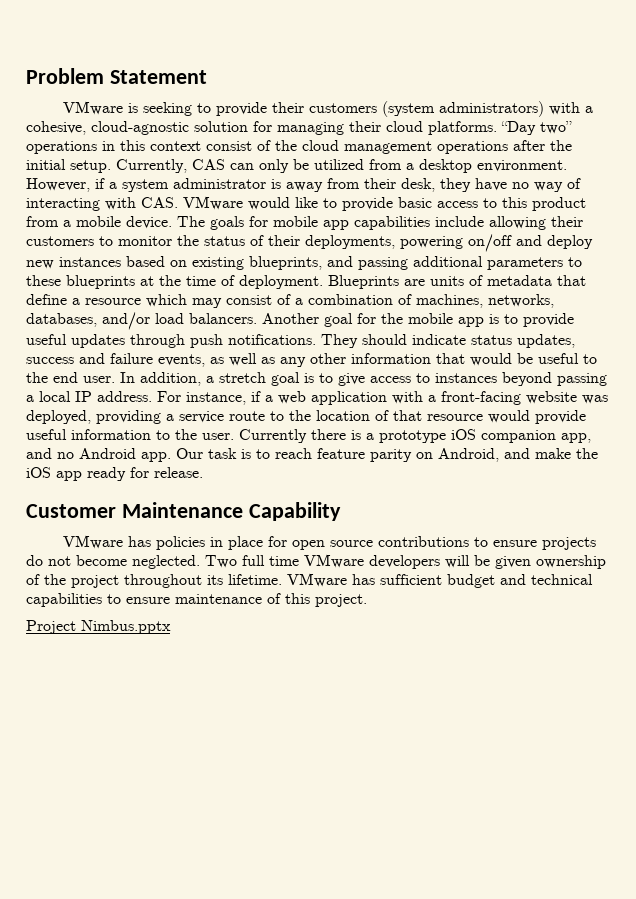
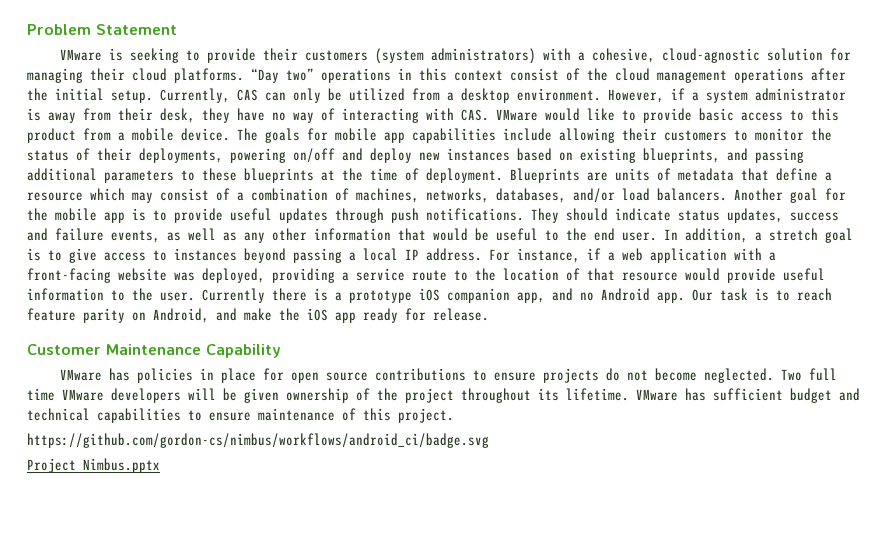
(367, 600) none -> [27,433,489,448] // https://github.com/gordon-cs/nimbus/workflows/android_ci/badge.svg

